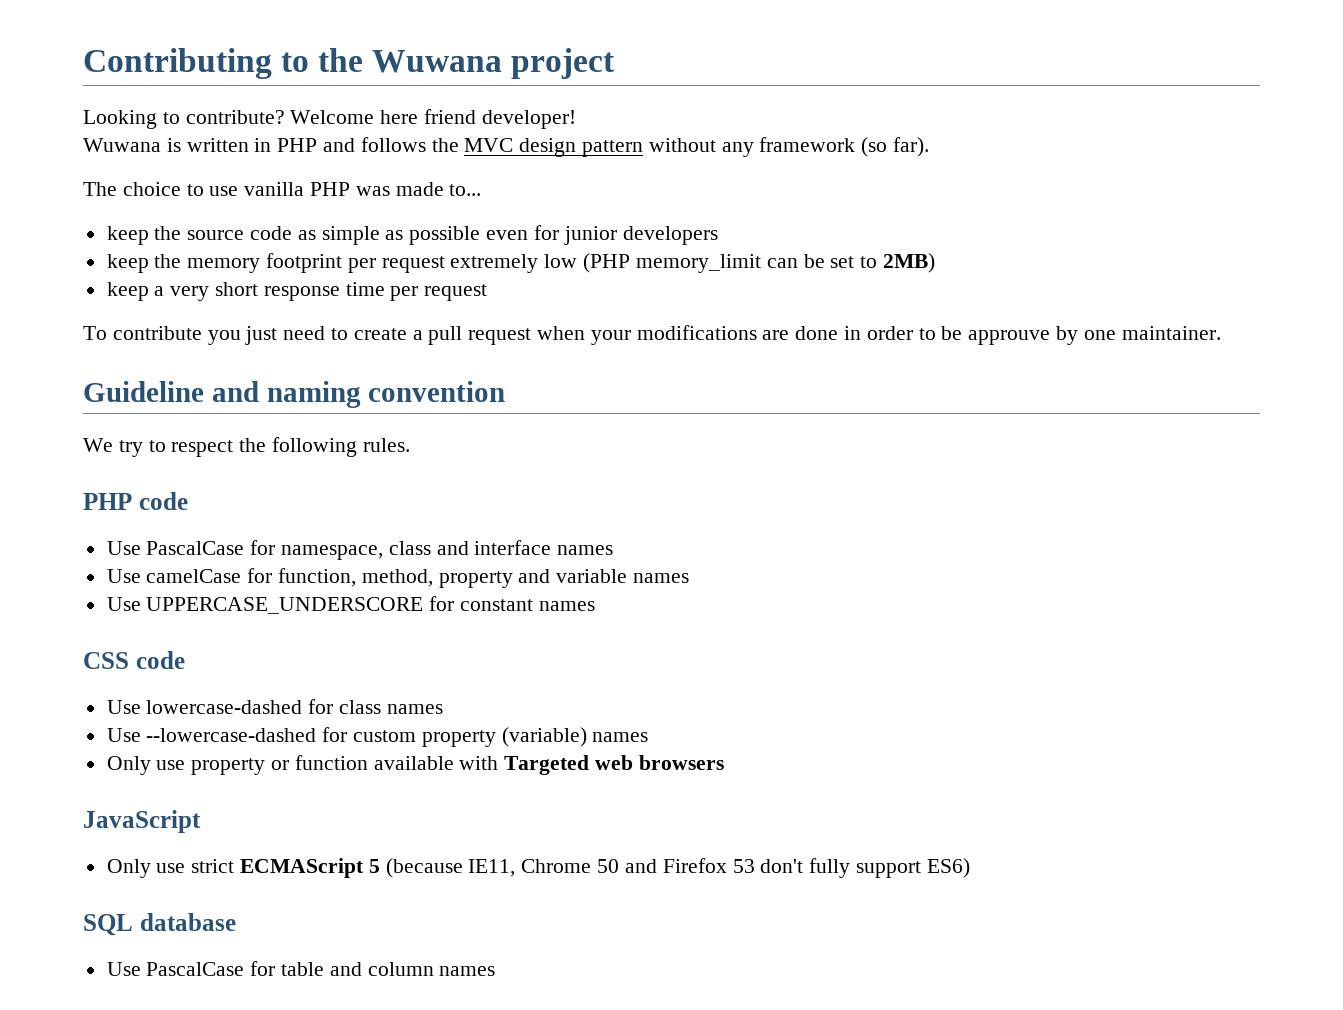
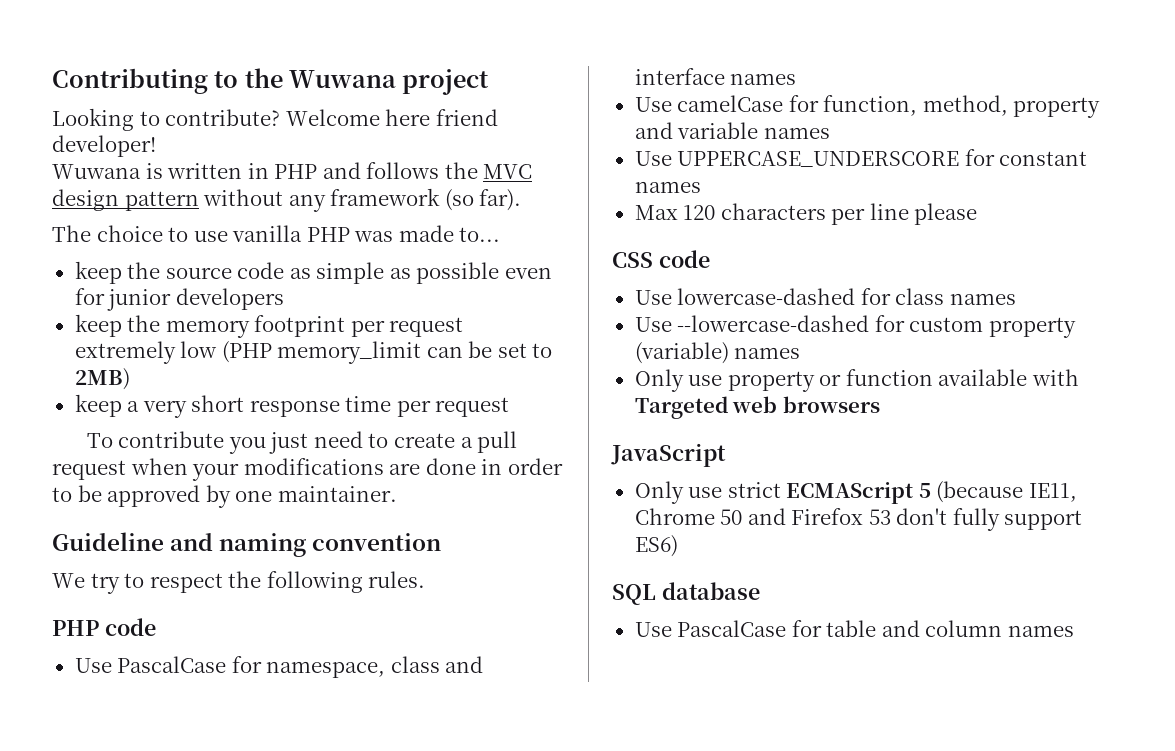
[968,330,1051,345] approuve -> [107,485,201,507] approved
(595, 606) none -> [634,203,978,225] // Max 120 characters per line please

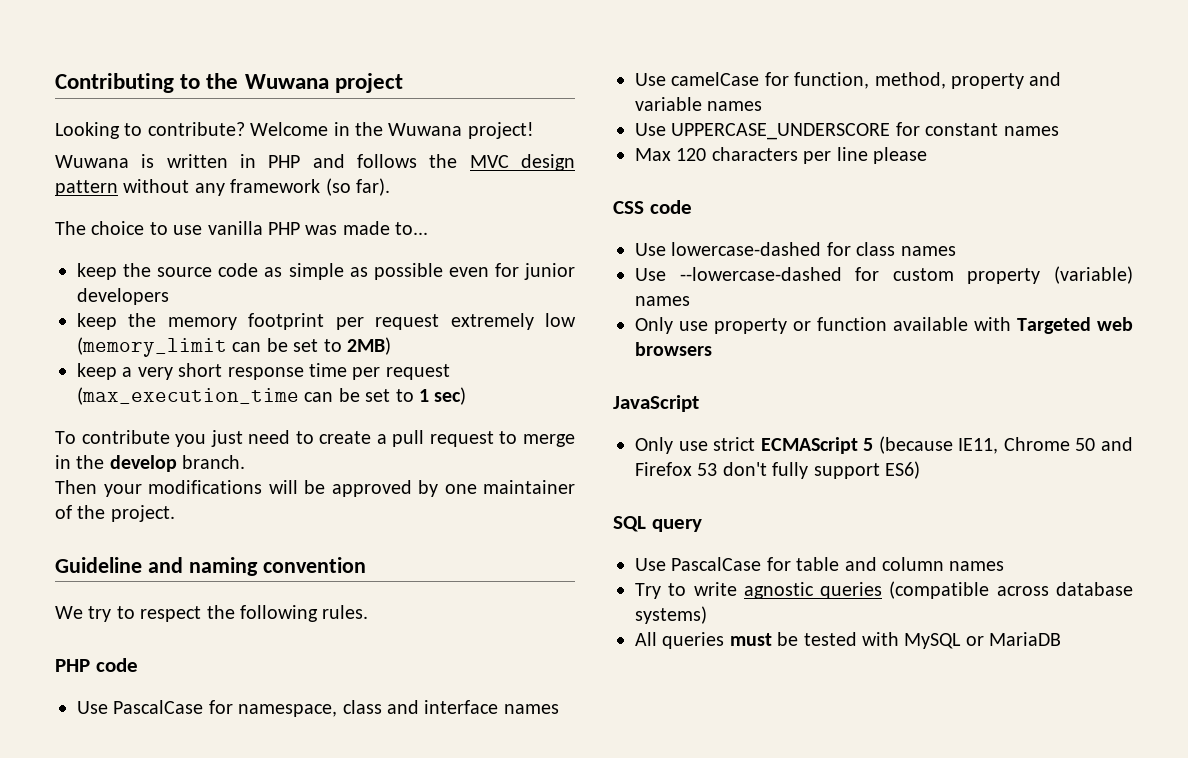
[385,109,498,126] [52,135,156,157] here friend developer! -> [333,122,534,139] in the Wuwana project!
[221,341,422,364] (PHP memory_limit -> [77,337,227,357] (memory_limit
(510, 407) none -> [77,387,467,405] (max_execution_time can be set to 1 sec)
[130,458,563,481] [52,485,397,508] when your modifications are done in order to be approved by one maintainer. -> [499,431,576,447] [55,455,246,472] [55,480,575,497] [55,505,175,522] to merge in the develop branch. // Then your modifications will be approved by one maintainer of the project.
[661,582,760,600] database -> [651,519,702,532] query
(1074, 631) none -> [635,581,1133,599] [635,606,707,624] [635,632,1062,649] // Try to write agnostic queries (compatible across database systems) // All queries must be tested with MySQL or MariaDB

